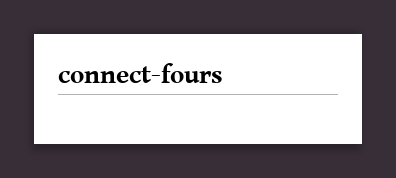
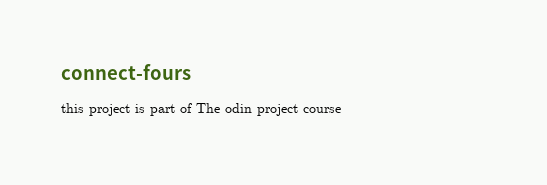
(223, 73) none -> [61,103,341,116] // this project is part of The odin project course

